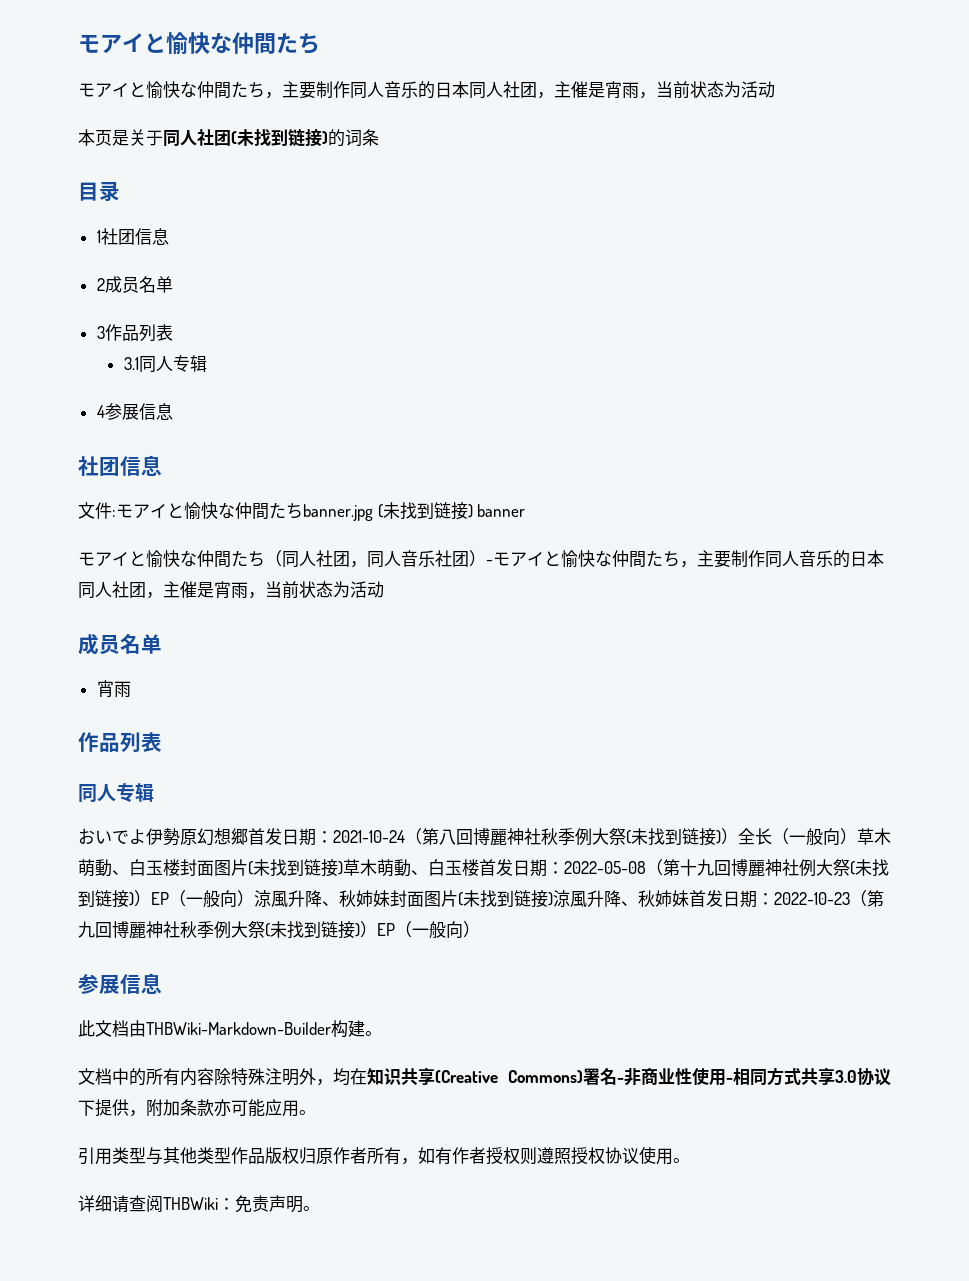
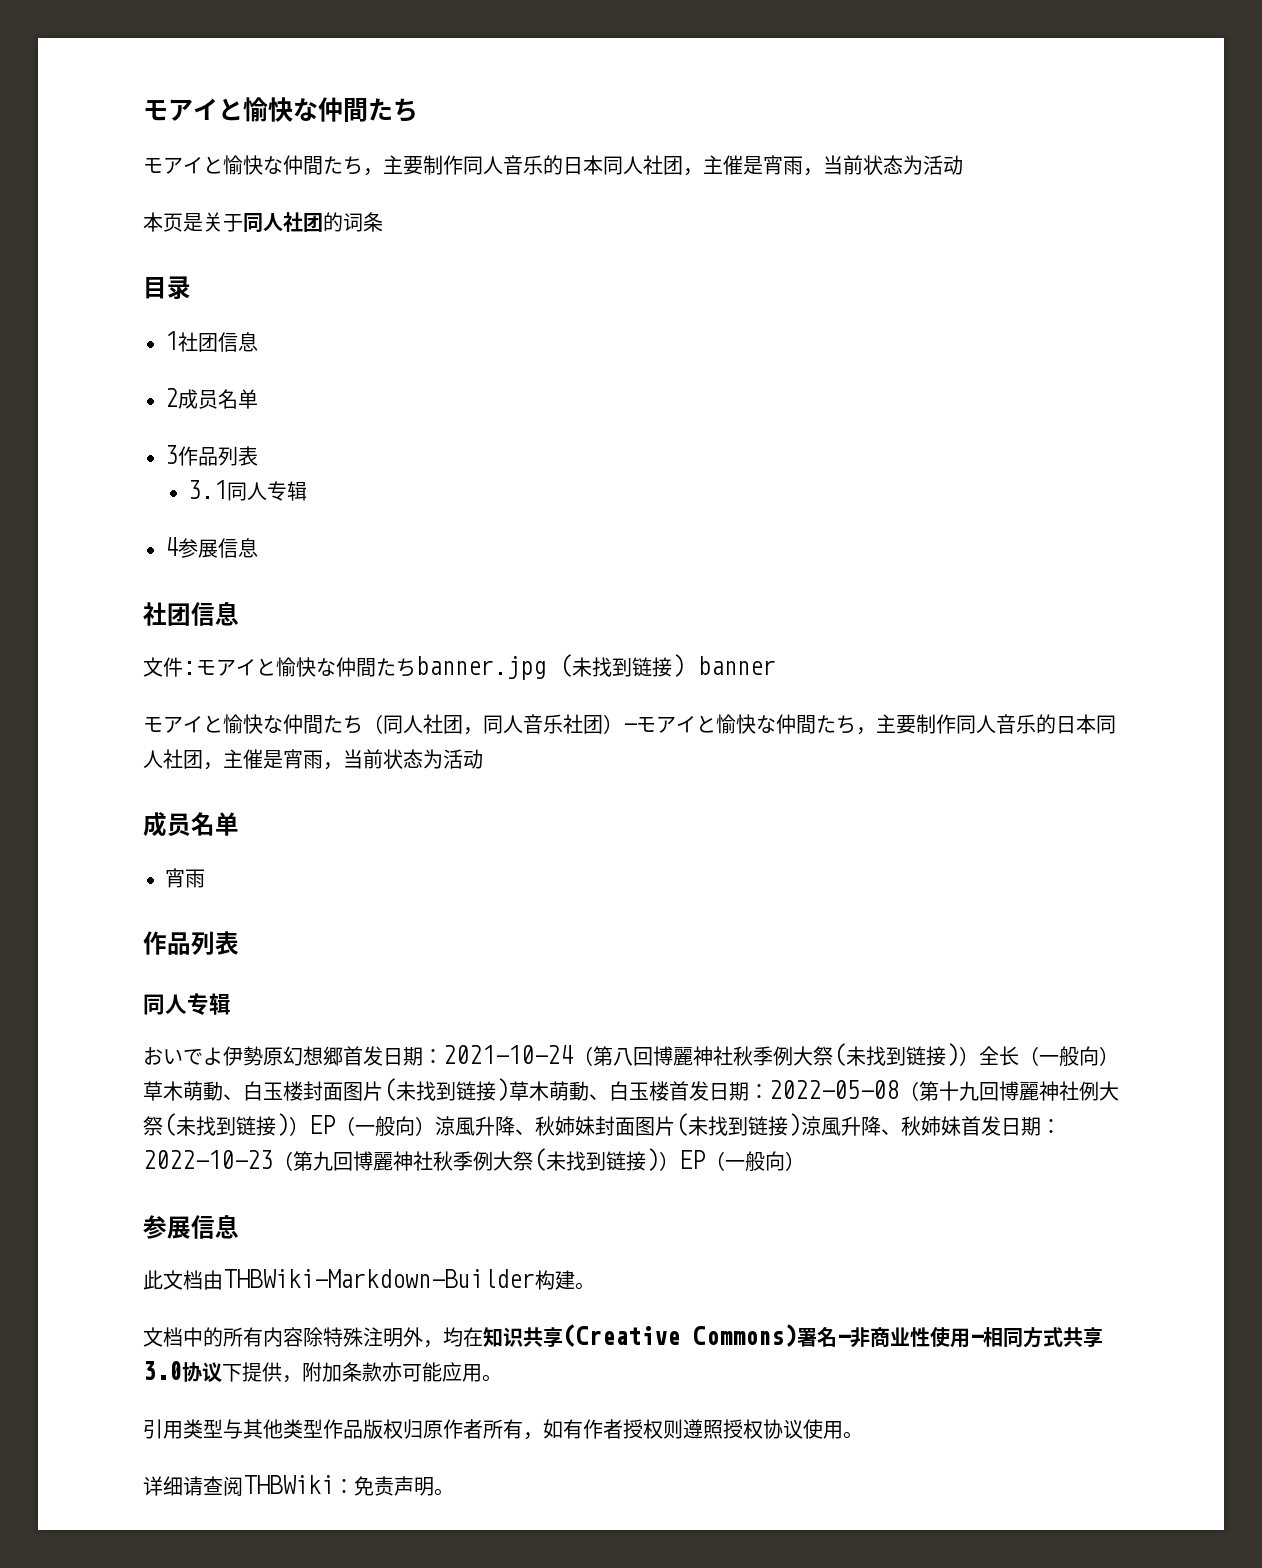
[231,128,328,147] (未找到链接) -> (323, 222) none

